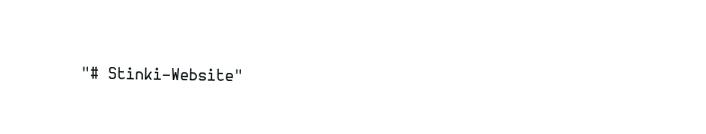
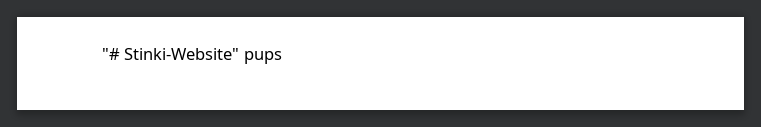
(243, 74) none -> [243,51,282,64] pups

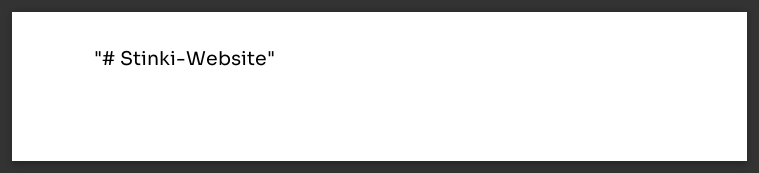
[243,51,282,64] pups -> (276, 58) none

